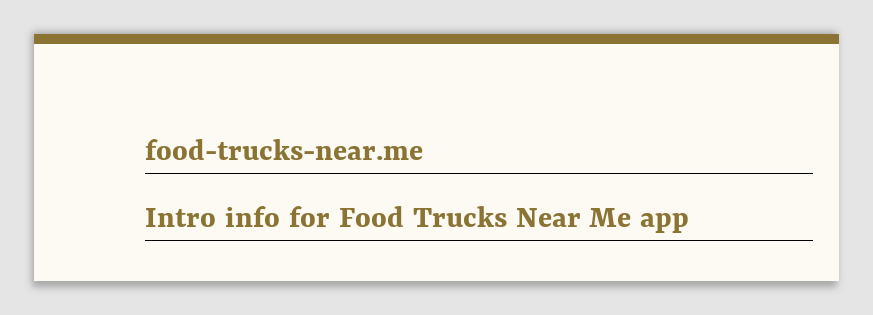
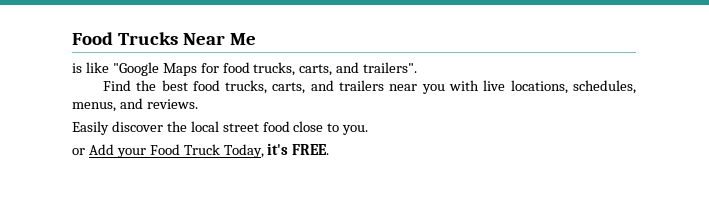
[145,139,423,160] [145,206,330,227] food-trucks-near.me // Intro info for -> (72, 38) none
[640,213,690,233] app -> [72,62,418,76] [102,80,637,94] [72,98,198,112] [72,121,369,135] [72,143,330,158] // is like "Google Maps for food trucks, carts, and trailers". // Find the best food trucks, carts, and trailers near you with live locations, schedules, menus, and reviews. // Easily discover the local street food close to you. // or Add your Food Truck Today, it's FREE.

